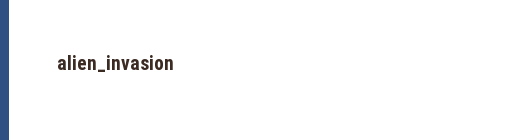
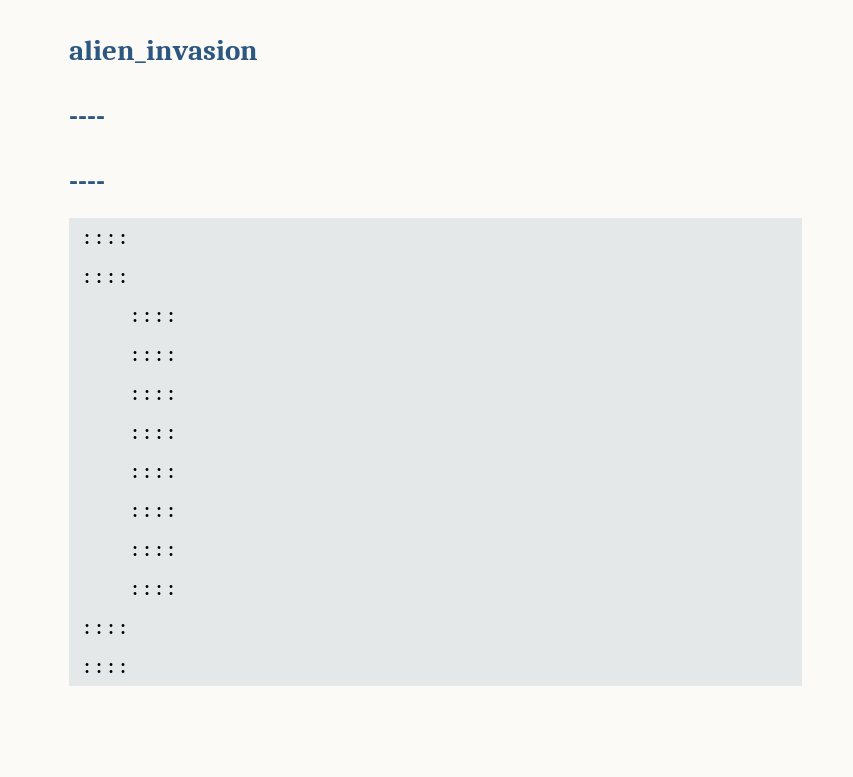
(174, 63) none -> [69,116,105,125] [69,181,105,190] [81,234,130,244] [81,273,130,283] [129,312,178,322] [129,351,178,361] [129,390,178,400] [129,429,178,439] [129,468,178,478] [129,507,178,517] [129,546,178,556] [129,585,178,595] [81,624,130,634] [81,663,130,673] // ---- // ---- // :::: // :::: // :::: // :::: // :::: // :::: // :::: // :::: // :::: // :::: // :::: // ::::

